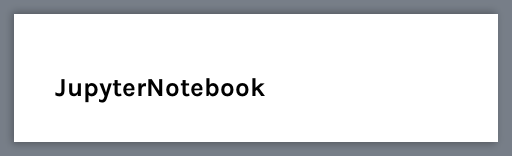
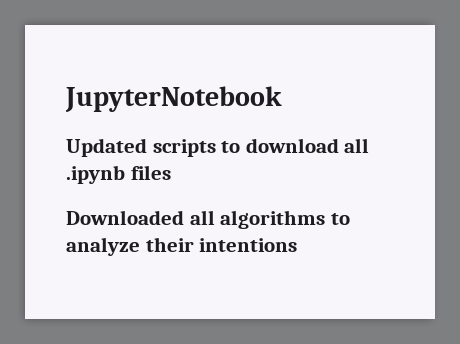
(265, 90) none -> [66,138,370,157] [66,165,171,184] [66,210,350,229] [66,237,298,256] // Updated scripts to download all .ipynb files // Downloaded all algorithms to analyze their intentions

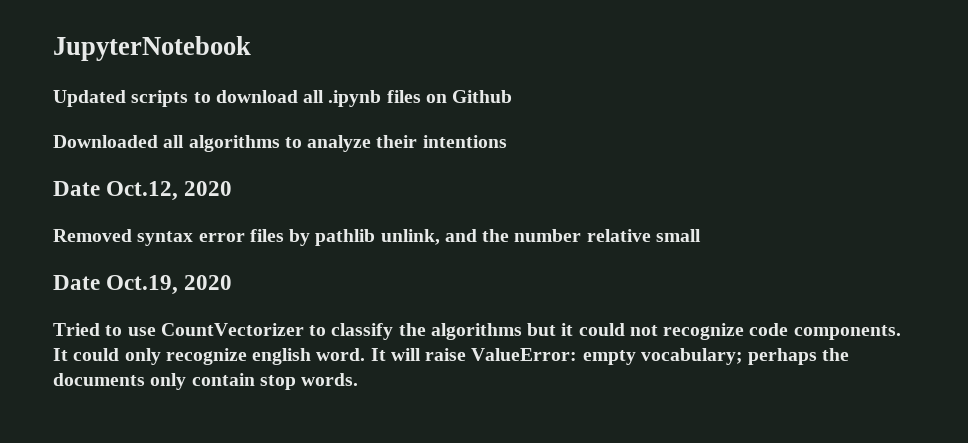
(171, 172) none -> [425,90,513,103] on Github
(298, 245) none -> [53,181,233,201] [53,229,701,246] [53,275,233,295] [53,323,901,340] [53,348,850,365] [53,373,359,390] // Date Oct.12, 2020 // Removed syntax error files by pathlib unlink, and the number relative small // Date Oct.19, 2020 // Tried to use CountVectorizer to classify the algorithms but it could not recognize code components. It could only recognize english word. It will raise ValueError: empty vocabulary; perhaps the documents only contain stop words.

